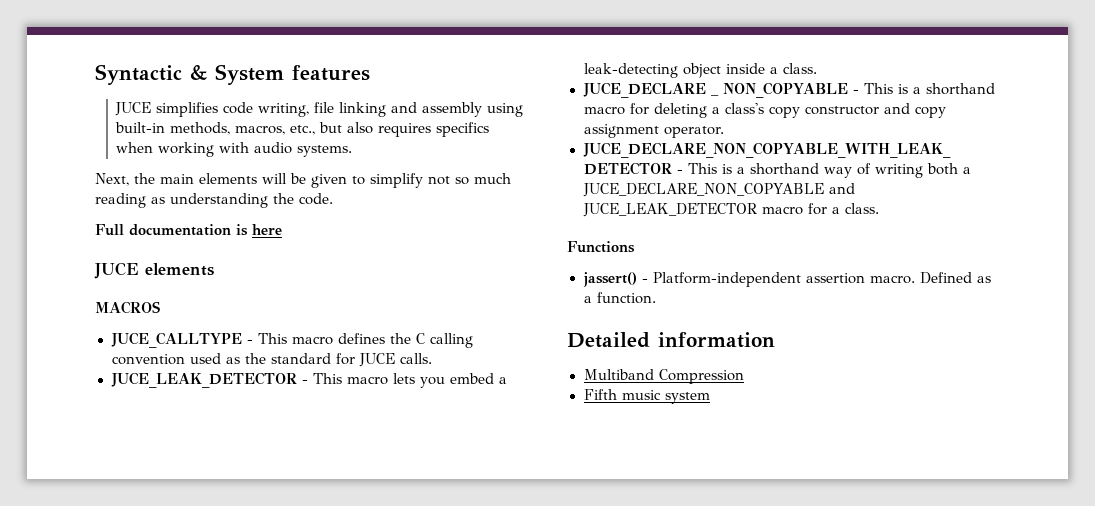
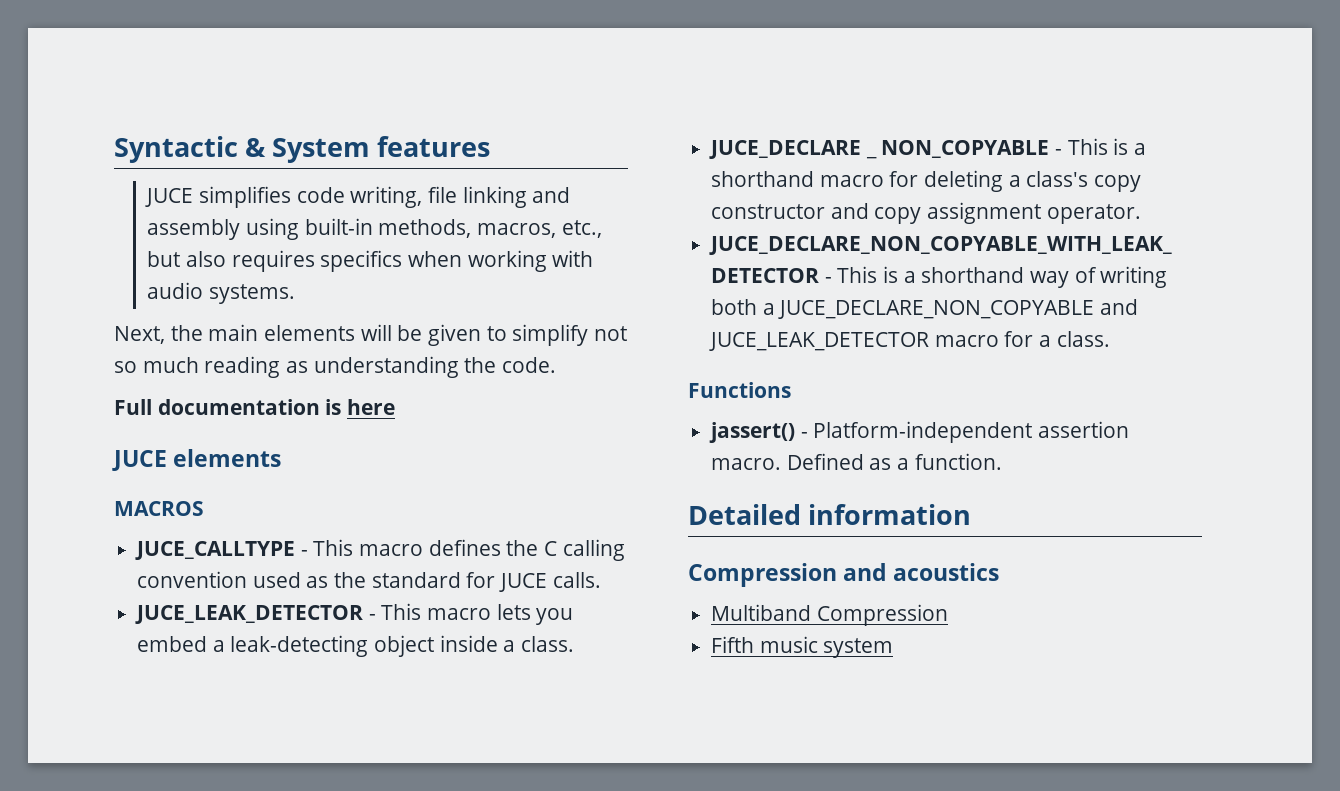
(775, 340) none -> [688,563,1000,587] // Compression and acoustics

